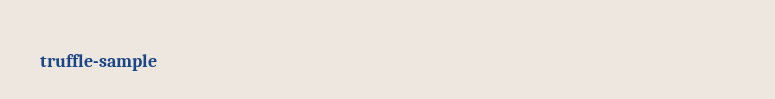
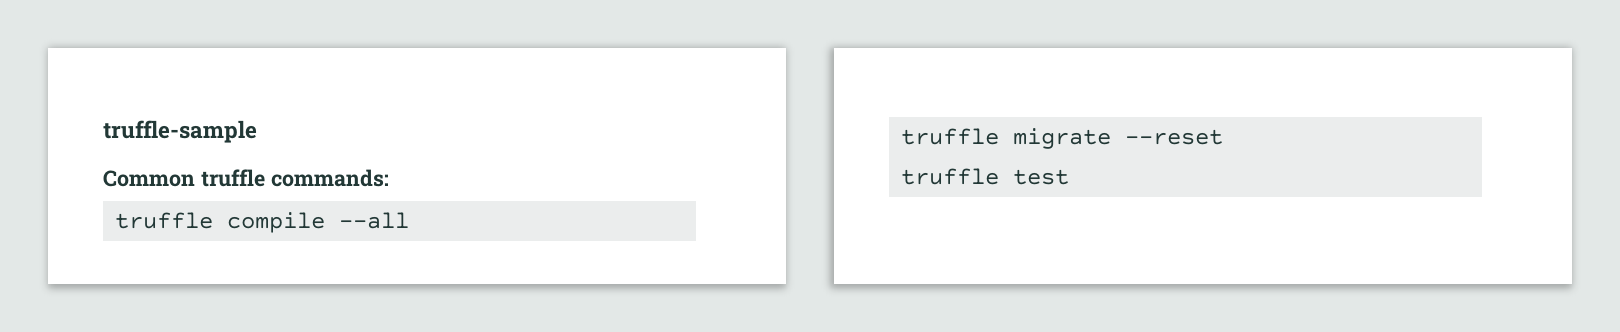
(157, 62) none -> [103,169,389,187] [114,212,409,233] [900,128,1223,149] [900,168,1069,185] // Common truffle commands: // truffle compile --all // truffle migrate --reset // truffle test

